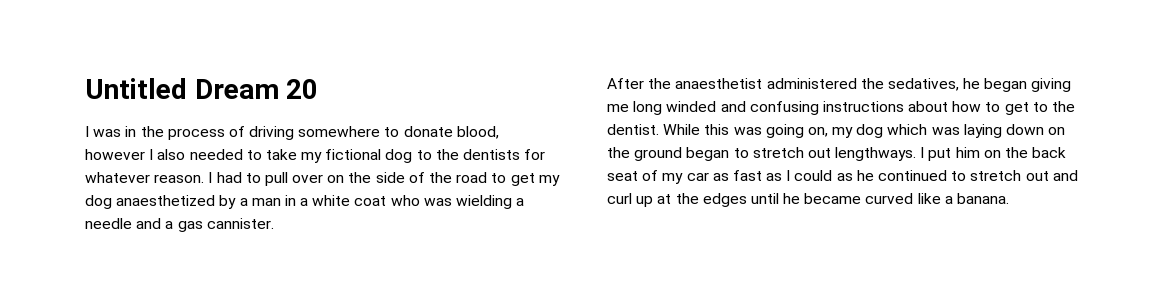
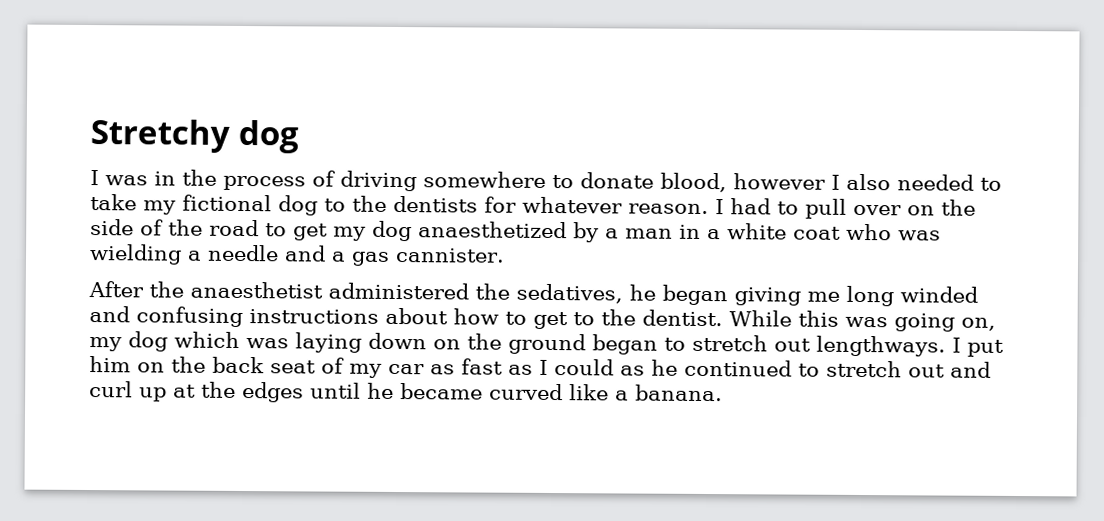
[85,78,319,99] Untitled Dream 20 -> [90,119,299,154] Stretchy dog

